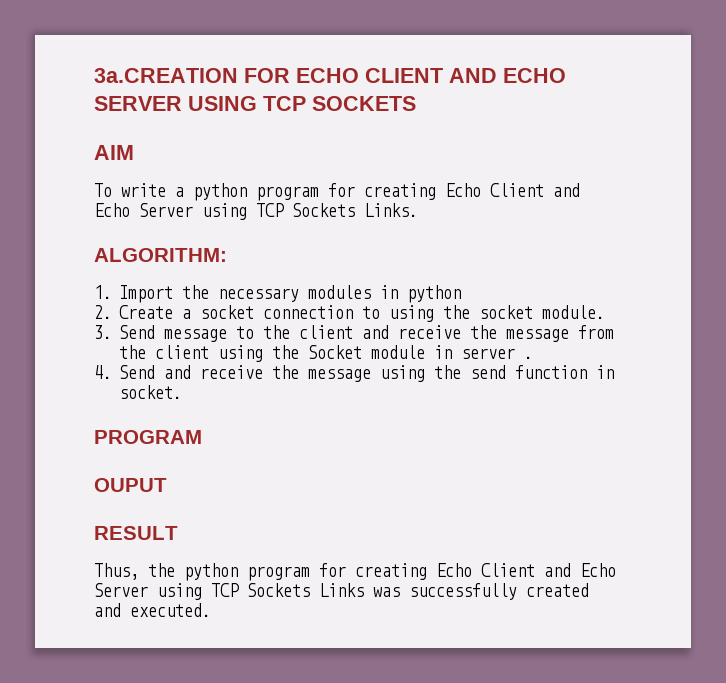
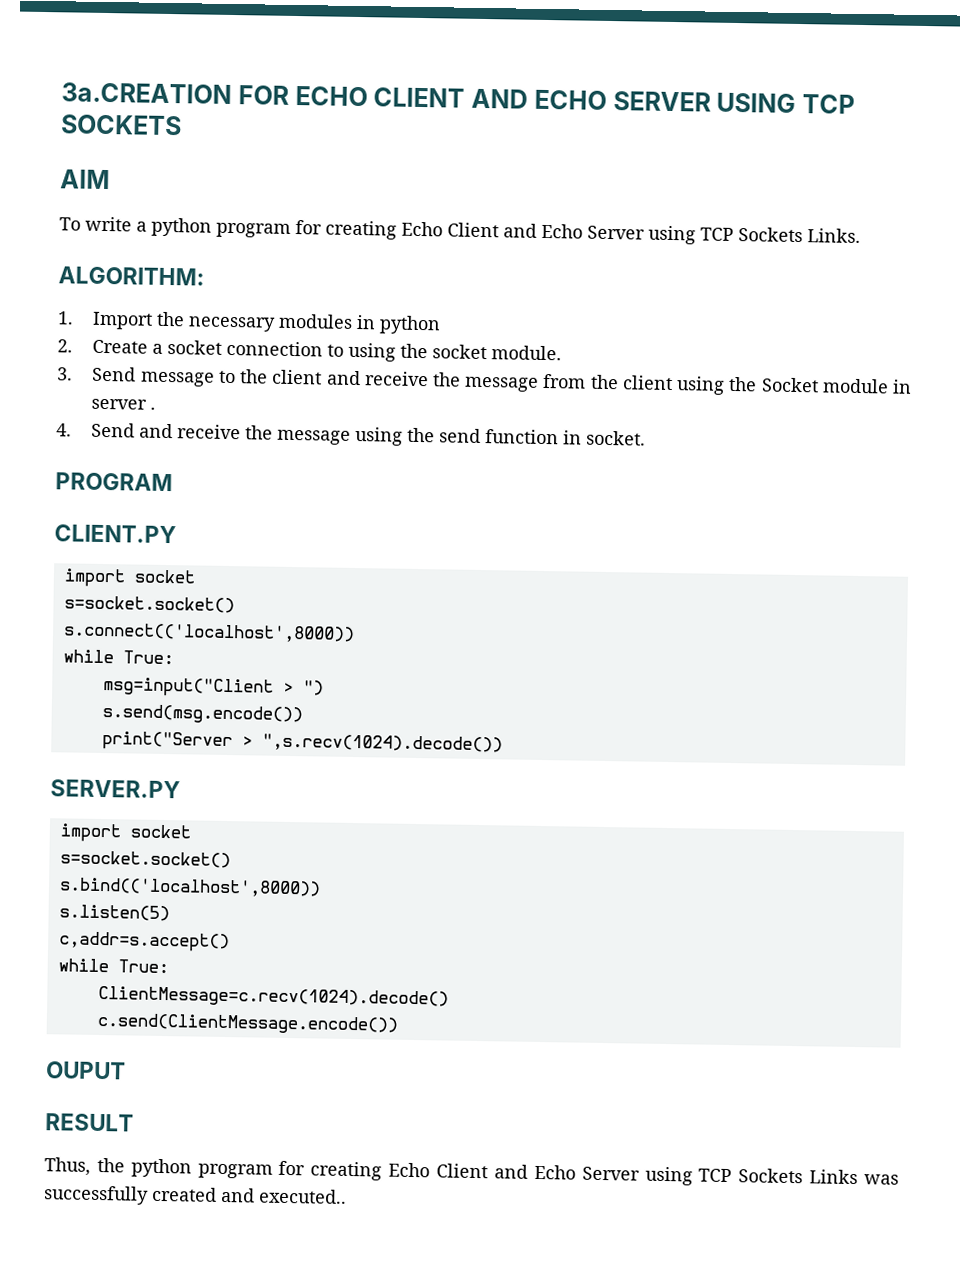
(202, 437) none -> [54,524,176,544] [63,568,196,588] [63,595,235,614] [62,622,355,643] [62,649,174,665] [102,677,324,698] [101,704,303,725] [101,731,503,754] [50,779,180,799] [59,823,192,843] [59,850,231,869] [58,877,321,898] [58,904,170,922] [58,931,230,953] [57,958,169,974] [97,985,449,1009] [96,1012,398,1035] // CLIENT.PY // import socket // s=socket.socket() // s.connect(('localhost',8000)) // while True: // msg=input("Client > ") // s.send(msg.encode()) // print("Server > ",s.recv(1024).decode()) // SERVER.PY // import socket // s=socket.socket() // s.bind(('localhost',8000)) // s.listen(5) // c,addr=s.accept() // while True: // ClientMessage=c.recv(1024).decode() // c.send(ClientMessage.encode())
[130,603,211,617] executed. -> [259,1188,347,1204] executed..

